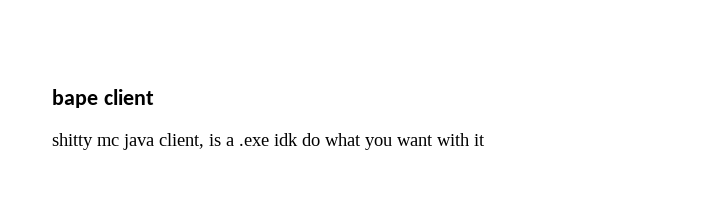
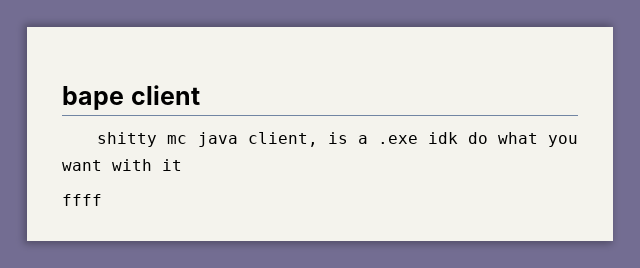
(485, 140) none -> [62,194,102,206] // ffff

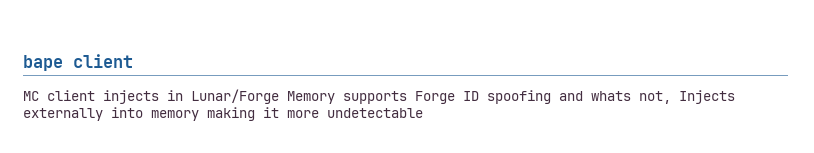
[97,132,578,147] [62,159,152,171] shitty mc java client, is a .exe idk do what you want with -> [23,89,735,104] [23,107,255,121] MC client injects in Lunar/Forge Memory supports Forge ID spoofing and whats not, Injects externally into memory making
[62,194,102,206] // ffff -> [287,108,423,118] more undetectable

